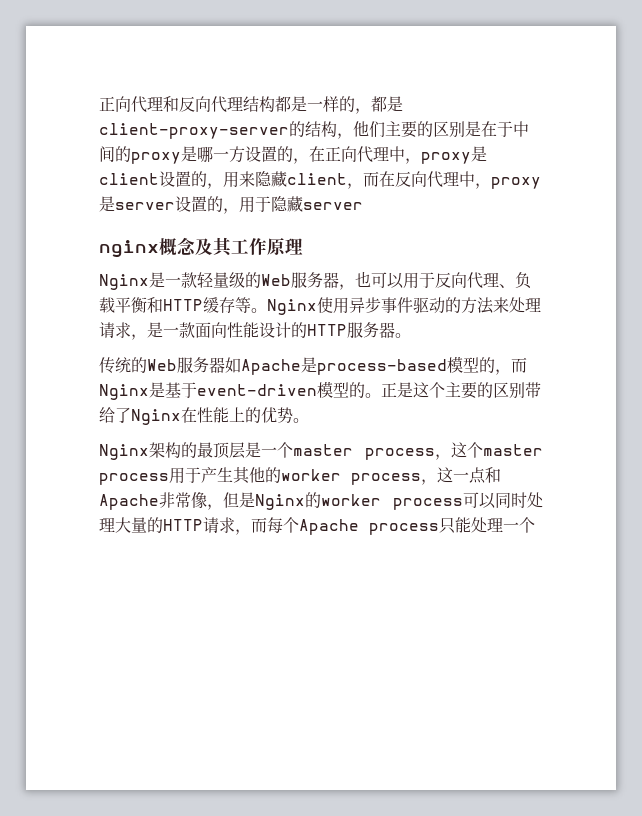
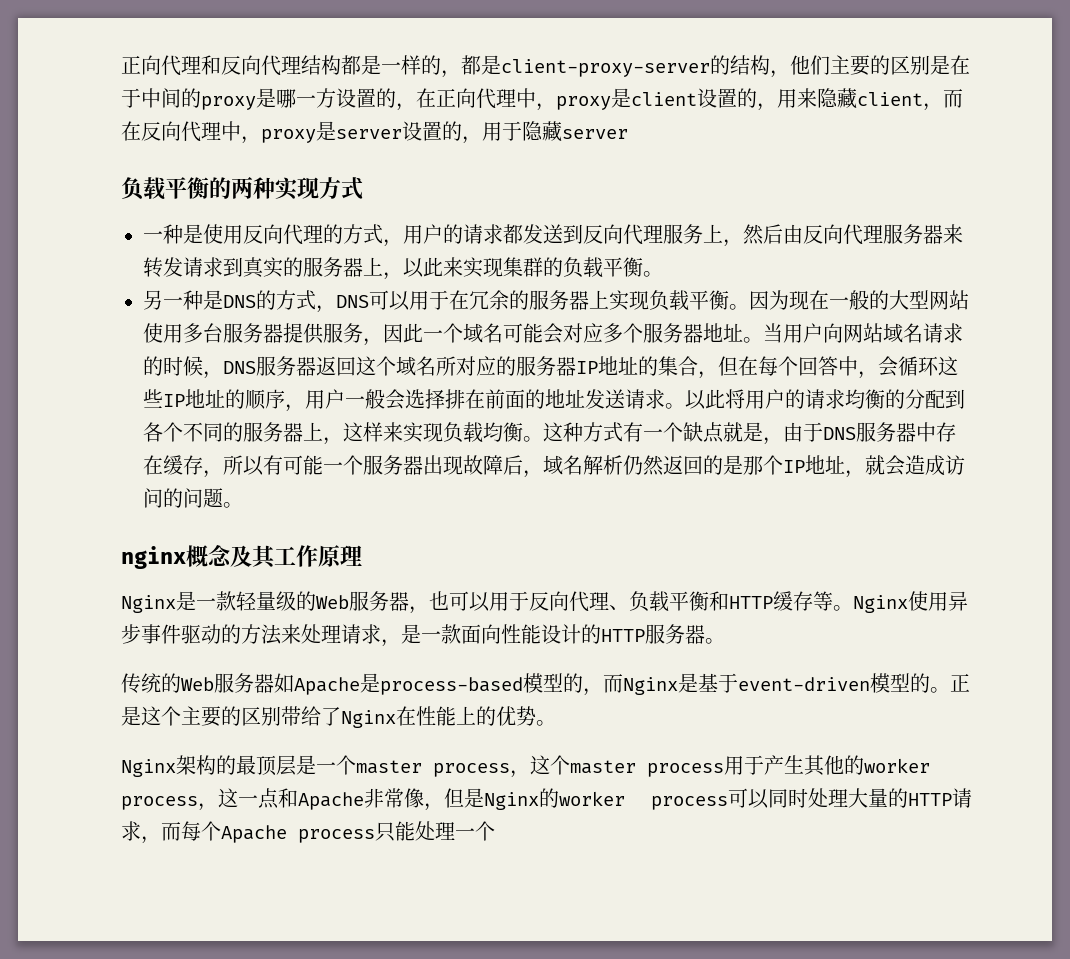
(363, 206) none -> [121,177,363,200] [143,224,963,247] [143,257,663,280] [143,290,969,313] [143,323,963,346] [143,356,958,379] [143,389,965,412] [143,422,956,445] [143,455,965,478] [143,488,243,508] // 负载平衡的两种实现方式 // 一种是使用反向代理的方式，用户的请求都发送到反向代理服务上，然后由反向代理服务器来转发请求到真实的服务器上，以此来实现集群的负载平衡。 // 另一种是DNS的方式，DNS可以用于在冗余的服务器上实现负载平衡。因为现在一般的大型网站使用多台服务器提供服务，因此一个域名可能会对应多个服务器地址。当用户向网站域名请求的时候，DNS服务器返回这个域名所对应的服务器IP地址的集合，但在每个回答中，会循环这些IP地址的顺序，用户一般会选择排在前面的地址发送请求。以此将用户的请求均衡的分配到各个不同的服务器上，这样来实现负载均衡。这种方式有一个缺点就是，由于DNS服务器中存在缓存，所以有可能一个服务器出现故障后，域名解析仍然返回的是那个IP地址，就会造成访问的问题。

